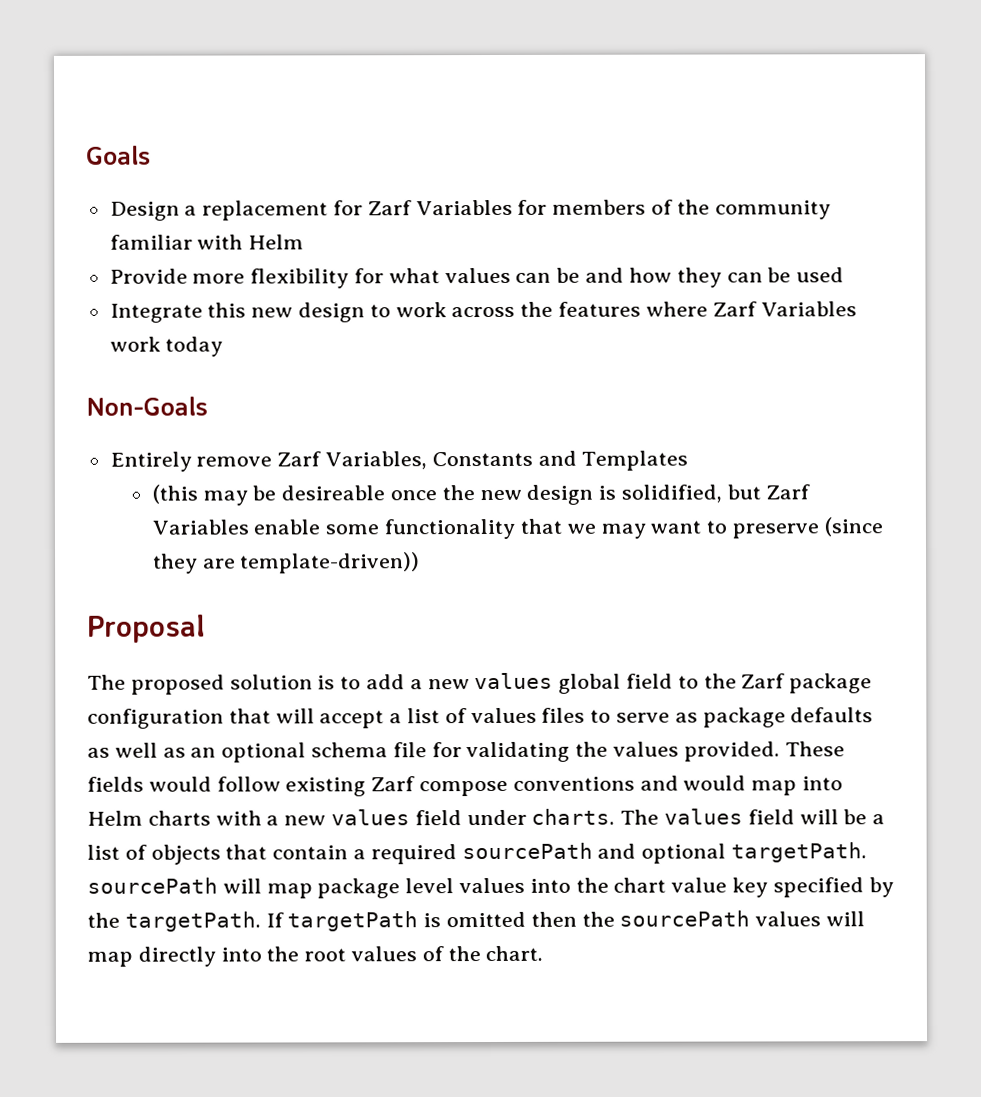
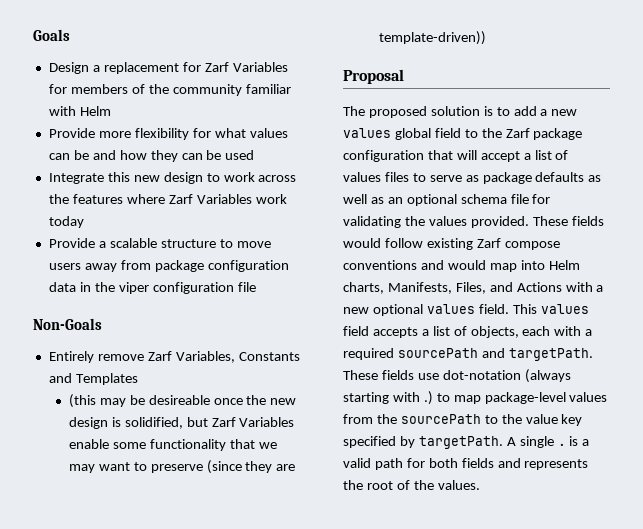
(224, 346) none -> [48,238,271,248] [48,260,289,272] [48,282,256,294] // Provide a scalable structure to move users away from package configuration data in the viper configuration file
[147,808,886,826] [87,842,868,865] [87,877,894,899] [87,910,866,932] [87,946,262,967] charts with a new values field under charts. The values field will be a list of objects that contain a required sourcePath and optional targetPath. sourcePath will map package level values into the chart value key specified by the targetPath. If targetPath is omitted then the sourcePath values will map directly into -> [343,282,604,294] [343,304,589,316] [343,326,593,338] [343,348,593,361] [343,369,571,383] [343,391,608,405] [343,414,583,426] [343,436,590,449] [343,458,589,470] charts, Manifests, Files, and Actions with a new optional values field. This values field accepts a list of objects, each with a required sourcePath and targetPath. These fields use dot-notation (always starting with .) to map package-level values from the sourcePath to the value key specified by targetPath. A single . is a valid path for both fields and represents
[351,945,544,962] values of the chart. -> [396,480,480,490] of the values.

